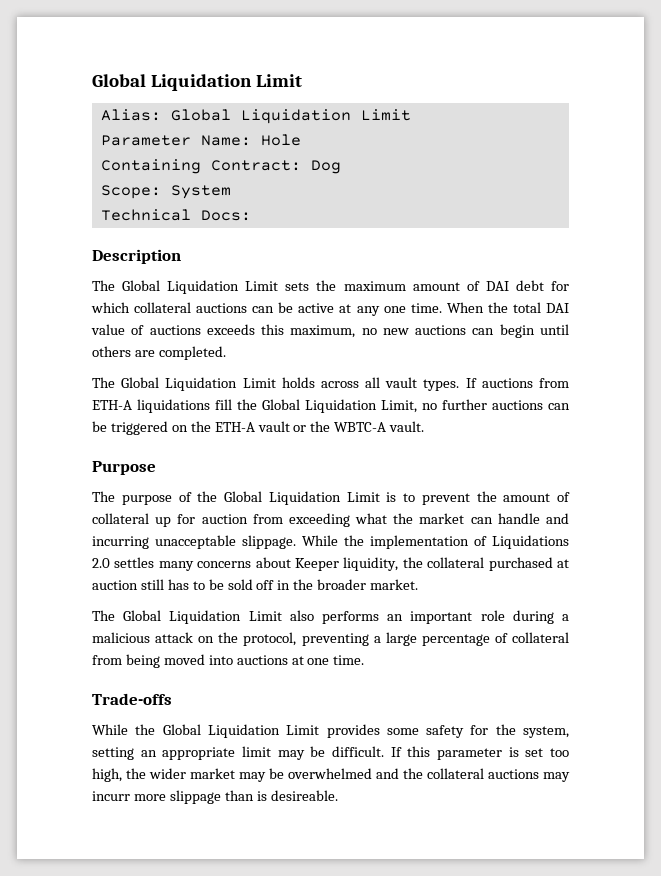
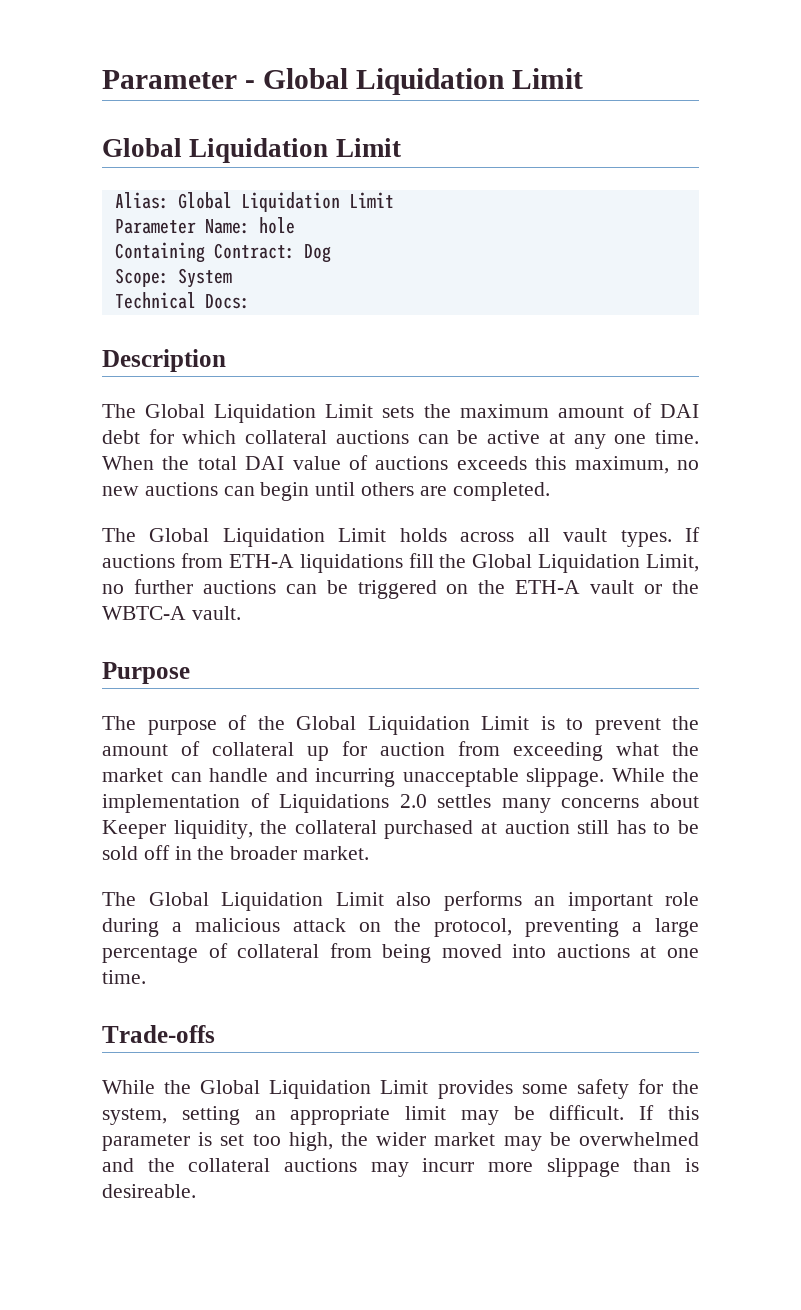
(92, 80) none -> [102,68,583,95] Parameter - Global Liquidation Limit //
[260,134,301,146] Hole -> [258,217,295,234] hole

